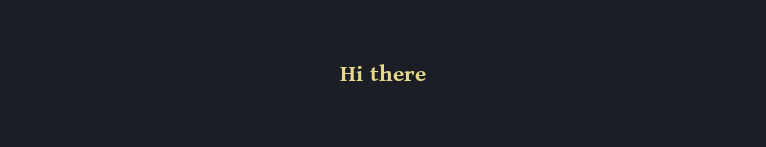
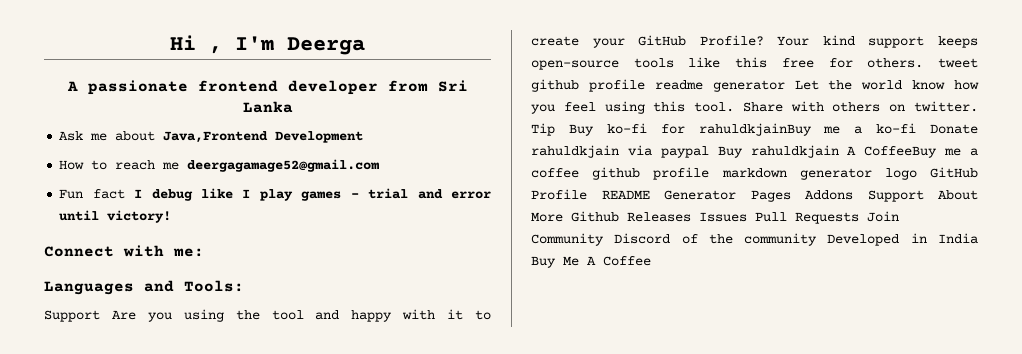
[369,64,426,81] there -> [209,36,365,55] [66,80,468,95] [242,101,293,113] [59,131,364,143] [59,159,380,172] [59,188,492,201] [59,210,172,223] [44,245,204,257] [44,280,244,295] [44,309,491,322] [531,35,978,48] [531,57,978,70] [531,79,979,92] [531,101,978,114] [531,123,978,136] [531,145,978,158] [531,167,978,180] [531,189,978,202] [531,211,899,224] [531,233,978,246] [531,256,651,268] , I'm Deerga // A passionate frontend developer from Sri Lanka // Ask me about Java,Frontend Development // How to reach me deergagamage52@gmail.com // Fun fact I debug like I play games – trial and error until victory! // Connect with me: // Languages and Tools: // Support Are you using the tool and happy with it to create your GitHub Profile? Your kind support keeps open-source tools like this free for others. tweet github profile readme generator Let the world know how you feel using this tool. Share with others on twitter. Tip Buy ko-fi for rahuldkjainBuy me a ko-fi Donate rahuldkjain via paypal Buy rahuldkjain A CoffeeBuy me a coffee github profile markdown generator logo GitHub Profile README Generator Pages Addons Support About More Github Releases Issues Pull Requests Join Community Discord of the community Developed in India Buy Me A Coffee

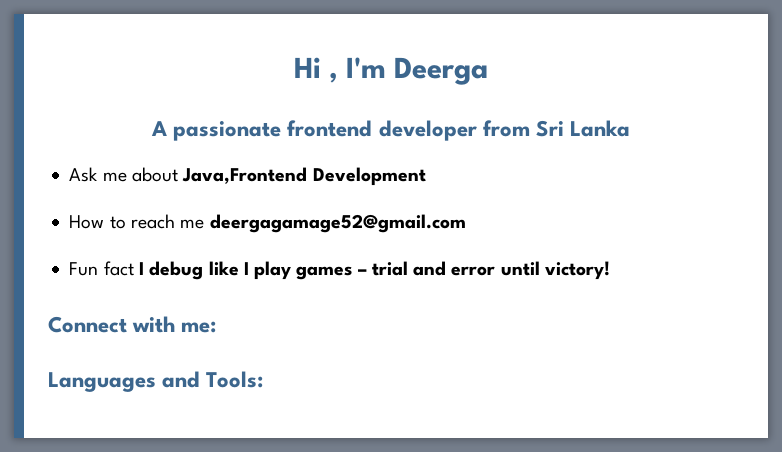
[44,309,491,322] [531,35,978,48] [531,57,978,70] [531,79,979,92] [531,101,978,114] [531,123,978,136] [531,145,978,158] [531,167,978,180] [531,189,978,202] [531,211,899,224] [531,233,978,246] [531,256,651,268] // Support Are you using the tool and happy with it to create your GitHub Profile? Your kind support keeps open-source tools like this free for others. tweet github profile readme generator Let the world know how you feel using this tool. Share with others on twitter. Tip Buy ko-fi for rahuldkjainBuy me a ko-fi Donate rahuldkjain via paypal Buy rahuldkjain A CoffeeBuy me a coffee github profile markdown generator logo GitHub Profile README Generator Pages Addons Support About More Github Releases Issues Pull Requests Join Community Discord of the community Developed in India Buy Me A Coffee -> (264, 379) none

